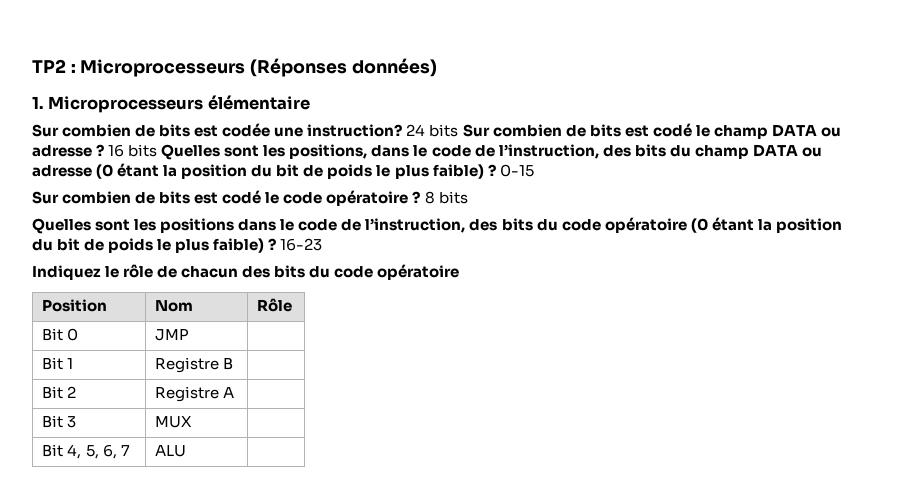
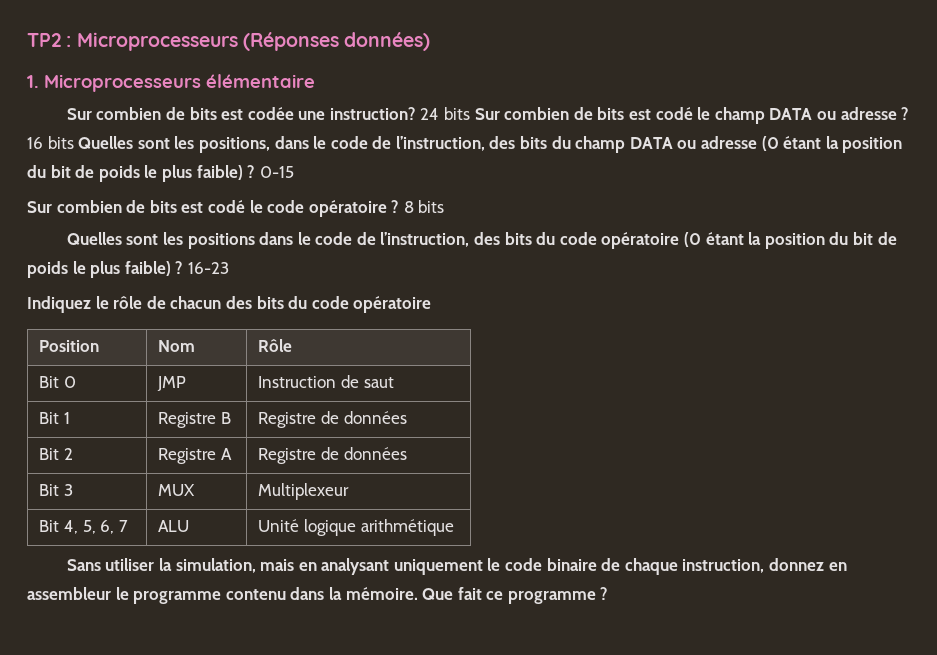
(190, 335) none -> [258,375,394,388] Instruction de saut
(234, 364) none -> [258,411,407,428] Registre de données
(235, 392) none -> [258,447,407,464] Registre de données
(193, 422) none -> [258,483,350,500] Multiplexeur
(187, 451) none -> [258,519,454,536] [66,558,847,575] [27,587,609,604] Unité logique arithmétique // Sans utiliser la simulation, mais en analysant uniquement le code binaire de chaque instruction, donnez en assembleur le programme contenu dans la mémoire. Que fait ce programme ?

